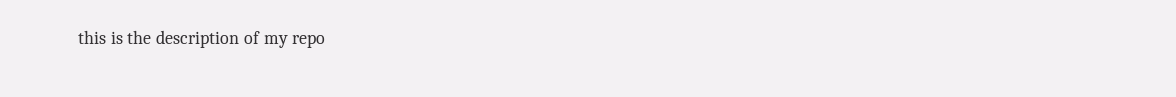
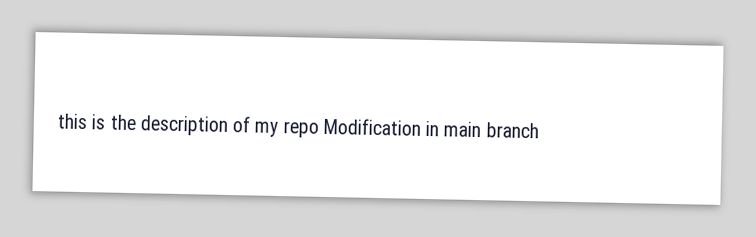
(326, 41) none -> [322,117,539,139] Modification in main branch

